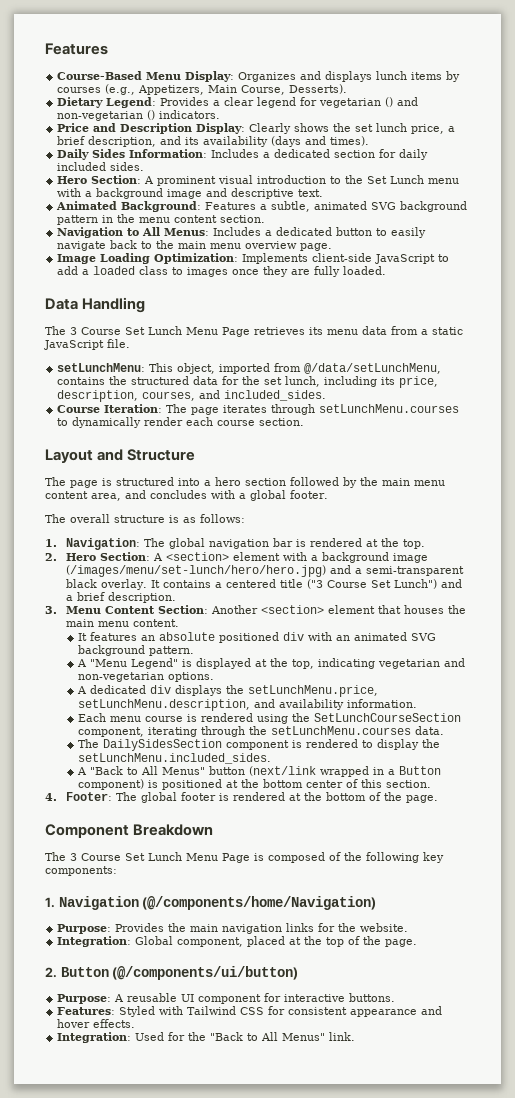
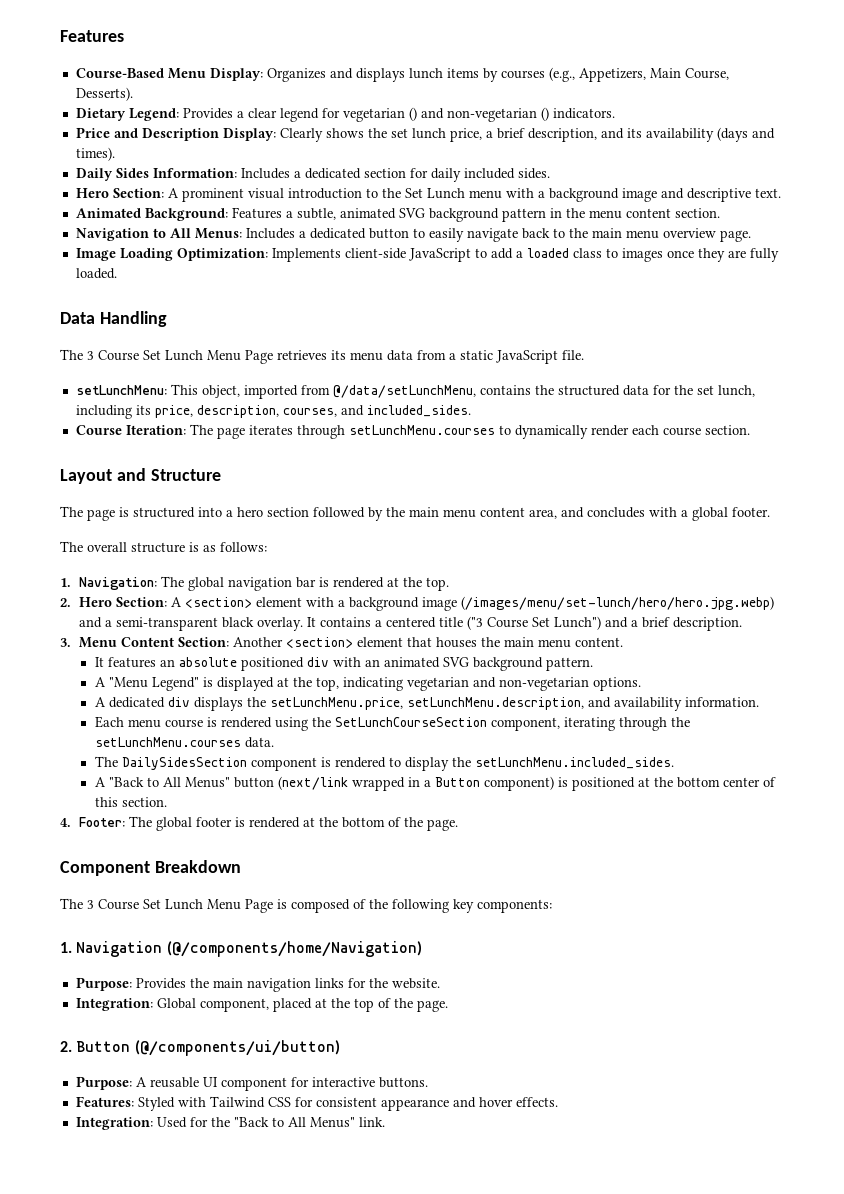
[65,565,326,577] (/images/menu/set-lunch/hero/hero.jpg) -> [460,596,774,610] (/images/menu/set-lunch/hero/hero.jpg.webp)

